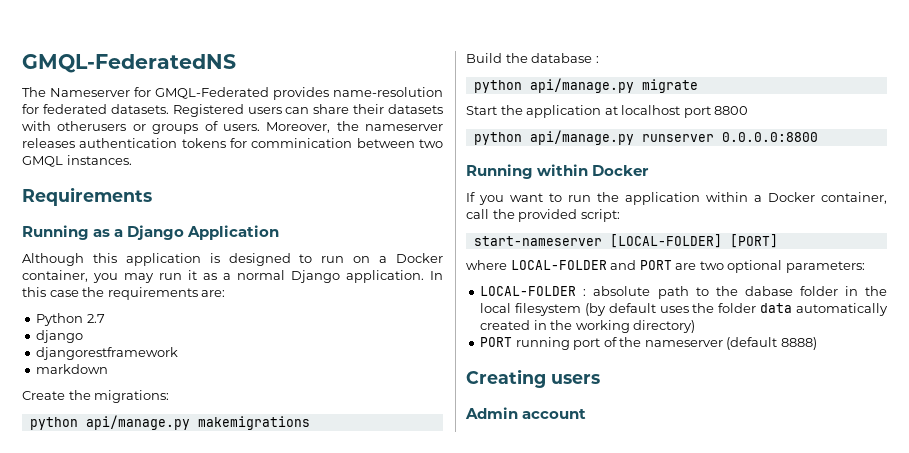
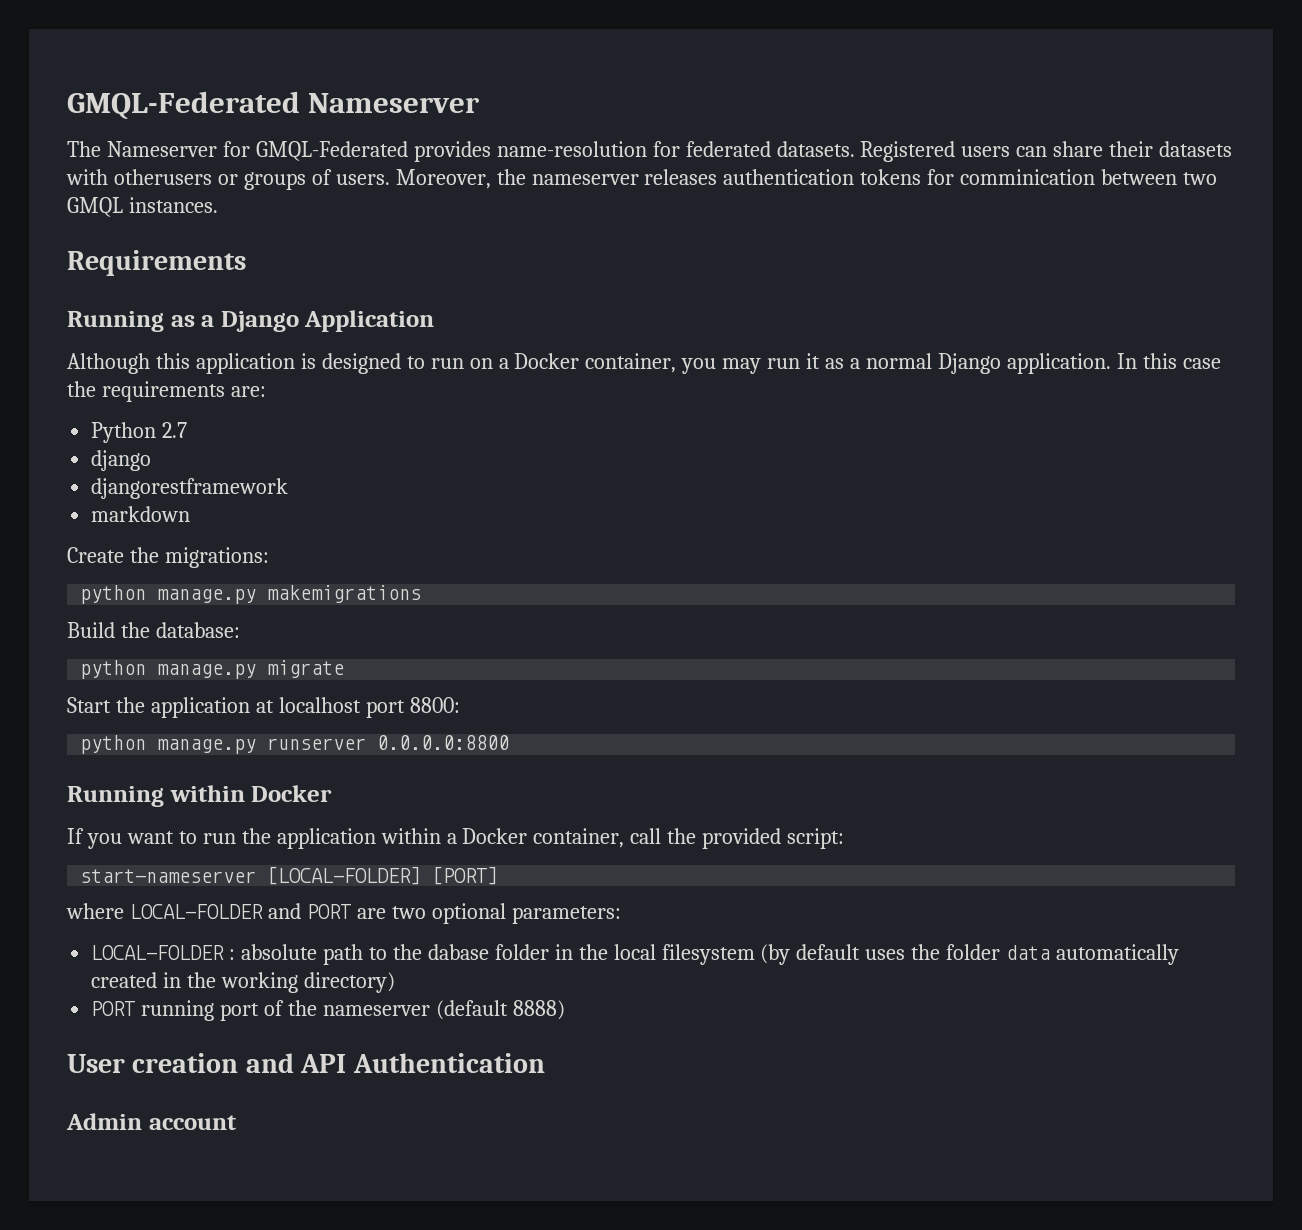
[22,54,236,73] GMQL-FederatedNS -> [67,91,481,120] GMQL-Federated Nameserver
[85,415,190,430] api/manage.py -> [157,589,257,604] manage.py
[531,53,599,63] [473,78,634,93] database : // python api/manage.py -> [155,622,240,638] [80,660,257,679] database: // python manage.py
[714,106,749,115] [473,130,634,145] 8800 // python api/manage.py -> [409,697,460,713] [80,735,257,754] 8800: // python manage.py
[466,369,600,388] Creating users -> [67,1053,545,1073] User creation and API Authentication

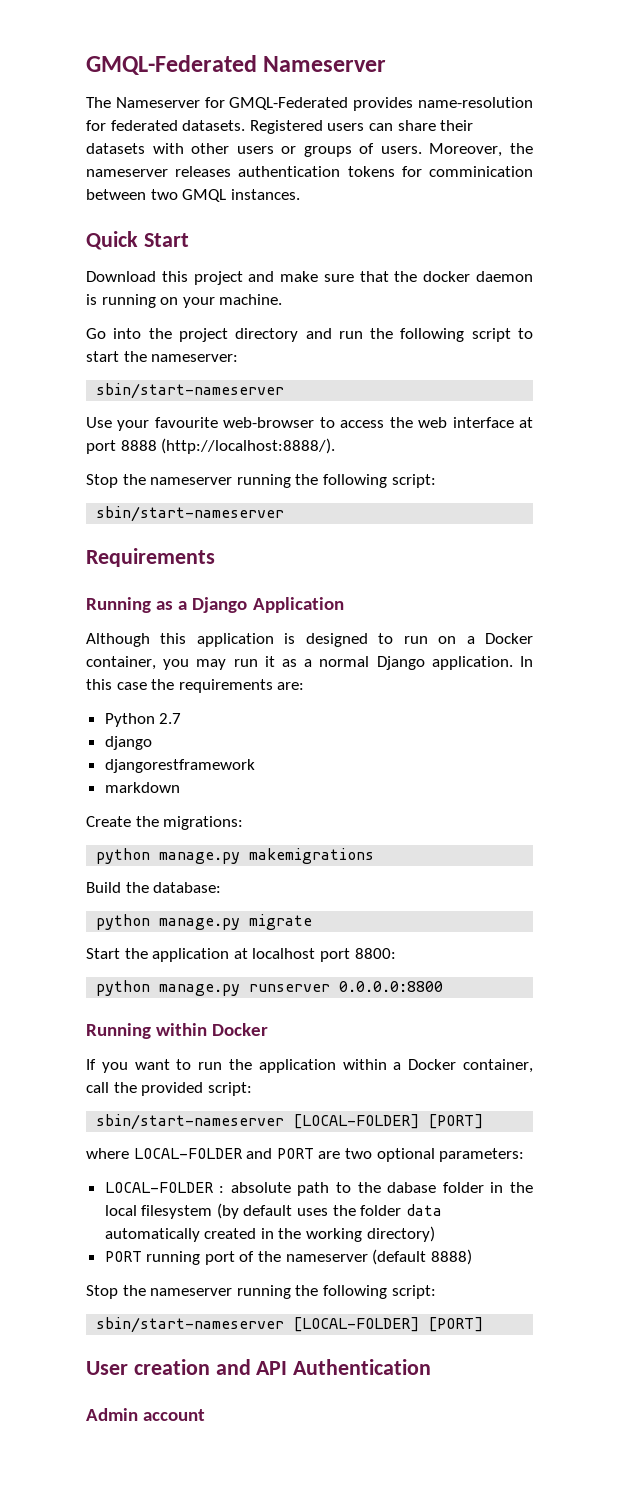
[113,169,212,185] otherusers -> [191,143,274,154] other users
(218, 205) none -> [86,231,189,250] [86,271,533,285] [86,294,283,308] [86,328,533,342] [86,351,239,362] [96,383,285,399] [86,417,534,431] [86,438,336,454] [86,474,436,488] [96,506,285,522] // Quick Start // Download this project and make sure that the docker daemon is running on your machine. // Go into the project directory and run the following script to start the nameserver: // sbin/start-nameserver // Use your favourite web-browser to access the web interface at port 8888 (http://localhost:8888/). // Stop the nameserver running the following script: // sbin/start-nameserver
[80,869,257,883] start-nameserver -> [96,1114,285,1130] sbin/start-nameserver
(565, 1010) none -> [86,1285,436,1299] [96,1317,484,1333] // Stop the nameserver running the following script: // sbin/start-nameserver [LOCAL-FOLDER] [PORT]

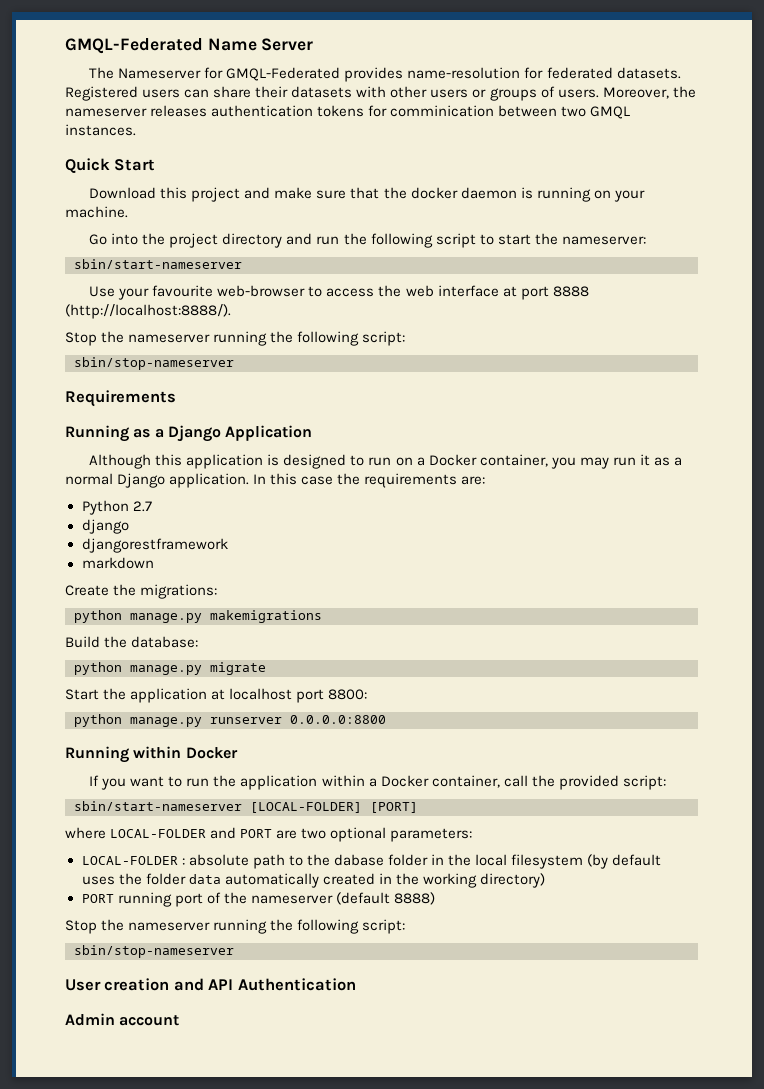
[86,55,387,75] GMQL-Federated Nameserver -> [65,38,314,54] GMQL-Federated Name Server
[96,506,285,522] sbin/start-nameserver -> [74,357,234,370] sbin/stop-nameserver
[96,1317,484,1333] sbin/start-nameserver [LOCAL-FOLDER] [PORT] -> [74,945,234,958] sbin/stop-nameserver

